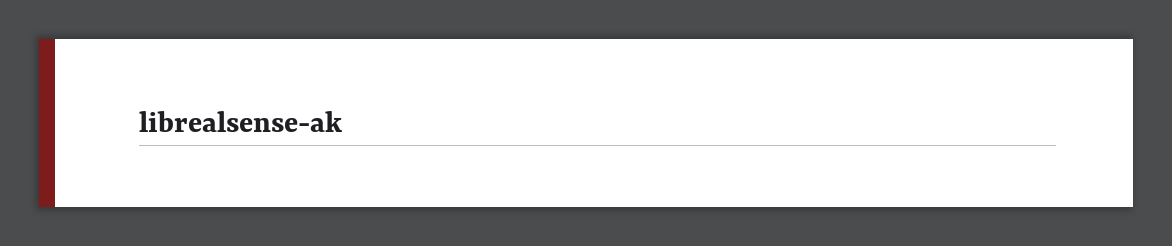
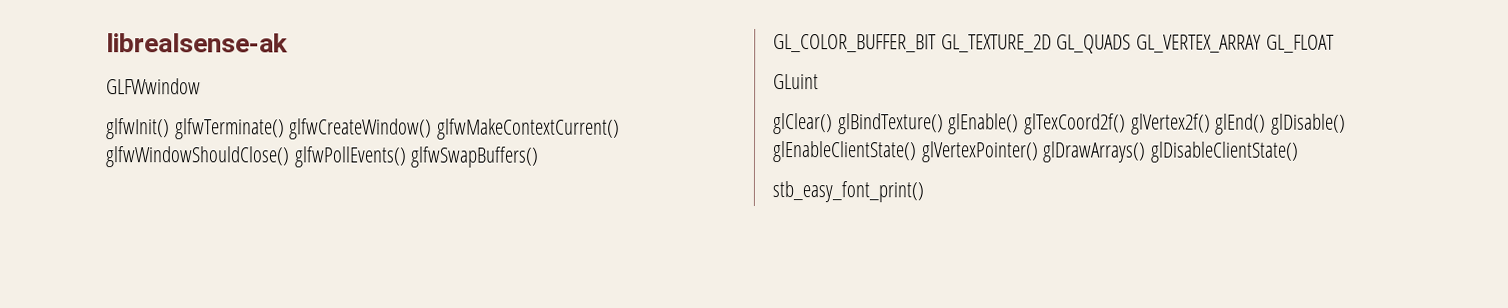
(342, 121) none -> [106,78,201,95] [106,118,620,140] [105,146,540,168] [773,34,1335,54] [773,74,819,90] [773,113,1346,135] [772,141,1300,163] [772,181,924,203] // GLFWwindow // glfwInit() glfwTerminate() glfwCreateWindow() glfwMakeContextCurrent() glfwWindowShouldClose() glfwPollEvents() glfwSwapBuffers() // GL_COLOR_BUFFER_BIT GL_TEXTURE_2D GL_QUADS GL_VERTEX_ARRAY GL_FLOAT // GLuint // glClear() glBindTexture() glEnable() glTexCoord2f() glVertex2f() glEnd() glDisable() glEnableClientState() glVertexPointer() glDrawArrays() glDisableClientState() // stb_easy_font_print()

